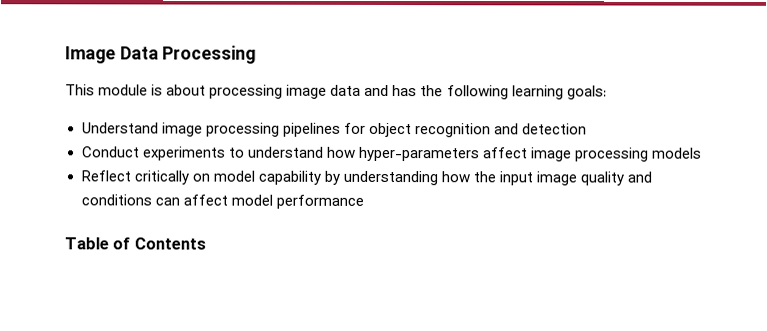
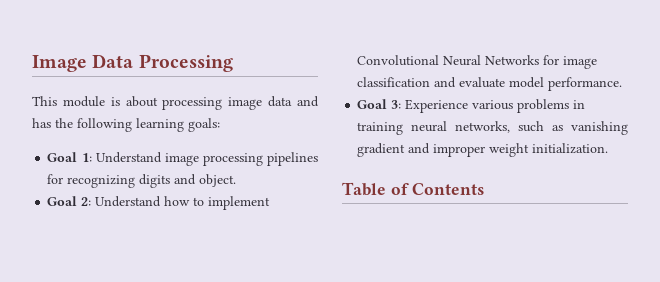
(607, 92) none -> [47,152,92,162] Goal 1:
[368,122,587,138] [81,146,702,162] [80,170,653,186] [80,194,364,209] object recognition and detection // Conduct experiments to understand how hyper-parameters affect image processing models // Reflect critically on model capability by understanding how the input image quality and conditions can affect model performance -> [67,174,237,188] [47,196,271,210] [357,55,598,69] [357,77,623,91] [357,99,586,113] [357,121,628,135] [357,143,609,157] recognizing digits and object. // Goal 2: Understand how to implement Convolutional Neural Networks for image classification and evaluate model performance. // Goal 3: Experience various problems in training neural networks, such as vanishing gradient and improper weight initialization.

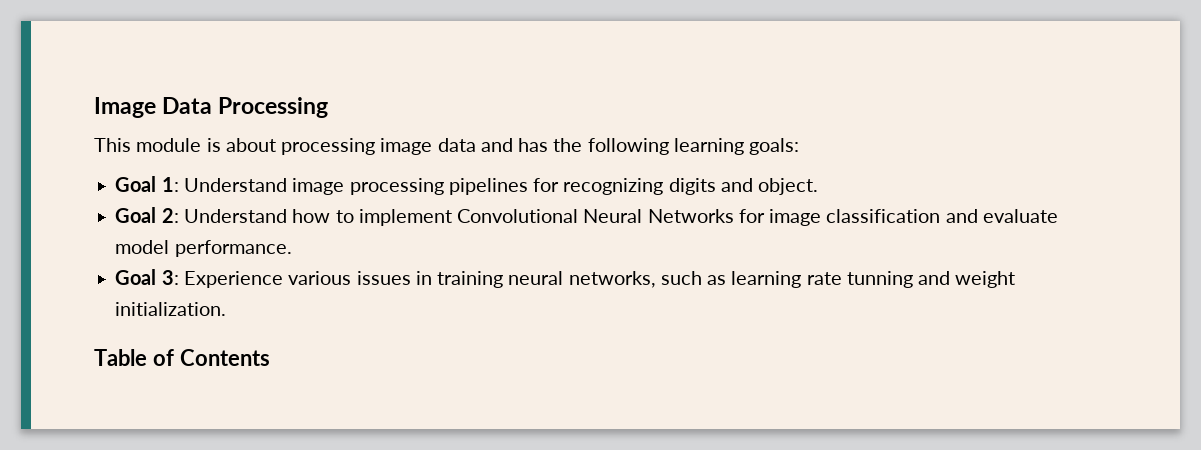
[517,99,570,113] problems -> [356,271,411,285] issues
[571,121,628,135] [357,143,486,157] vanishing gradient and improper -> [731,271,951,288] learning rate tunning and

